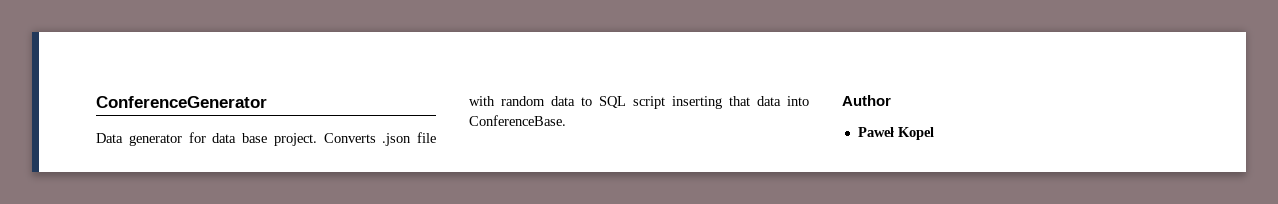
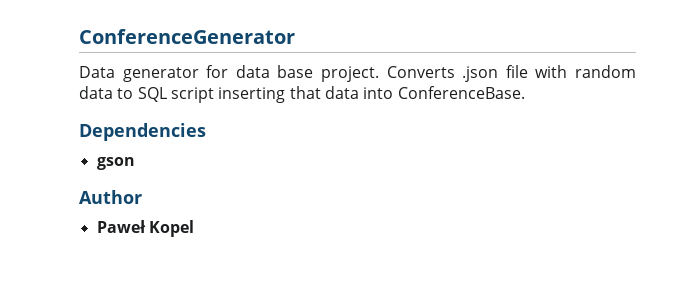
(566, 120) none -> [79,123,206,141] [96,157,135,170] // Dependencies // gson

